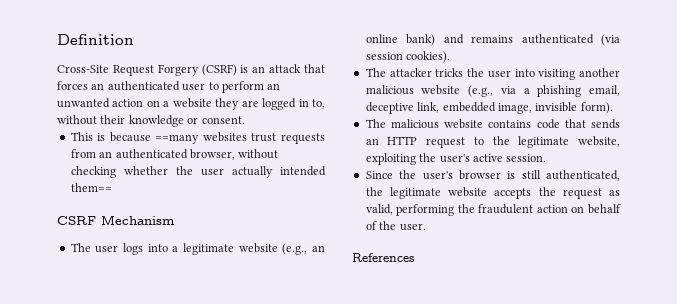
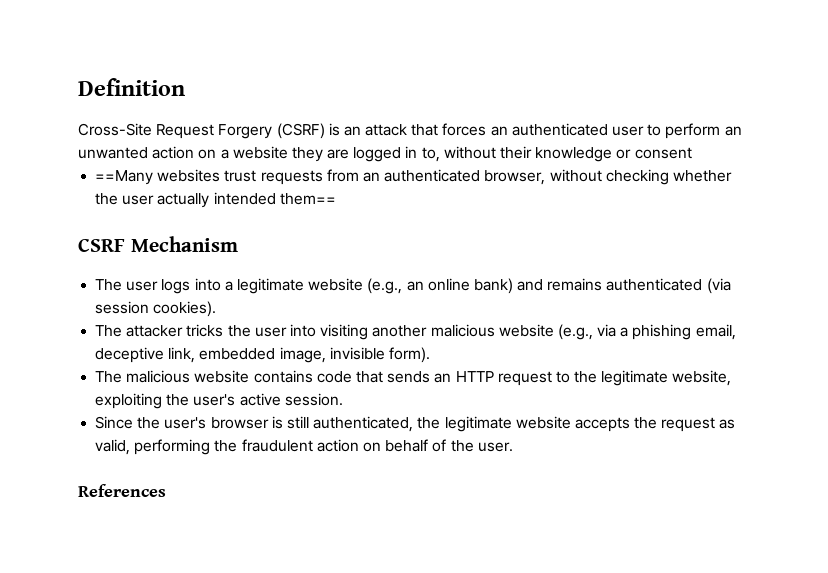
[201,116,245,124] [70,132,200,144] consent. // This is because ==many -> [634,147,692,159] [95,170,154,185] consent // ==Many

